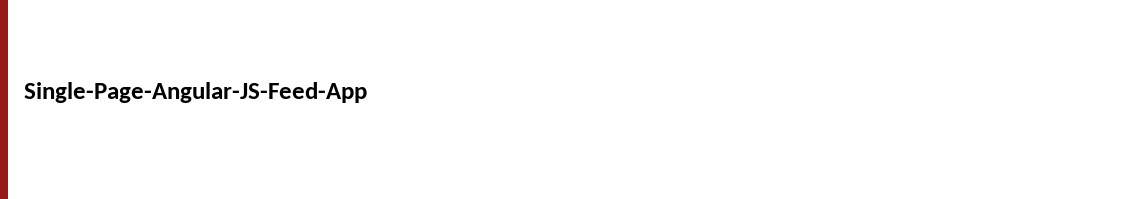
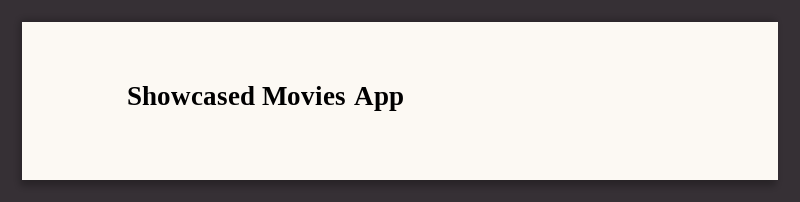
[24,82,367,103] Single-Page-Angular-JS-Feed-App -> [127,86,404,111] Showcased Movies App

